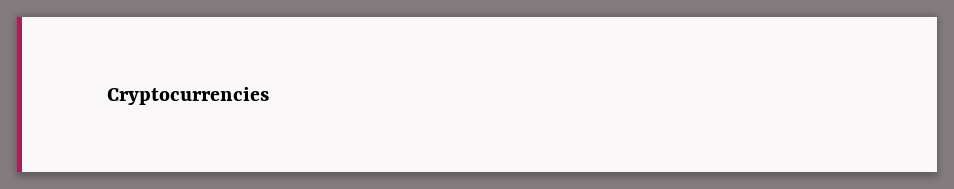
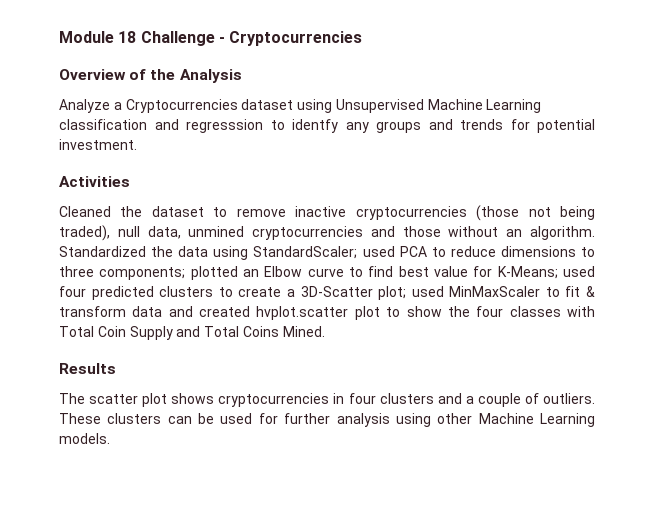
[107,87,269,105] Cryptocurrencies -> [59,31,363,46] [59,69,242,83] [59,99,542,113] [59,119,595,133] [59,139,137,150] [59,176,130,187] [59,205,596,221] [59,225,595,241] [59,246,596,260] [59,266,595,280] [59,286,595,300] [59,306,595,320] [59,326,325,340] [59,363,116,374] [59,393,595,407] [59,413,595,427] [59,433,110,444] Module 18 Challenge - Cryptocurrencies // Overview of the Analysis // Analyze a Cryptocurrencies dataset using Unsupervised Machine Learning classification and regresssion to identfy any groups and trends for potential investment. // Activities // Cleaned the dataset to remove inactive cryptocurrencies (those not being traded), null data, unmined cryptocurrencies and those without an algorithm. Standardized the data using StandardScaler; used PCA to reduce dimensions to three components; plotted an Elbow curve to find best value for K-Means; used four predicted clusters to create a 3D-Scatter plot; used MinMaxScaler to fit & transform data and created hvplot.scatter plot to show the four classes with Total Coin Supply and Total Coins Mined. // Results // The scatter plot shows cryptocurrencies in four clusters and a couple of outliers. These clusters can be used for further analysis using other Machine Learning models.

